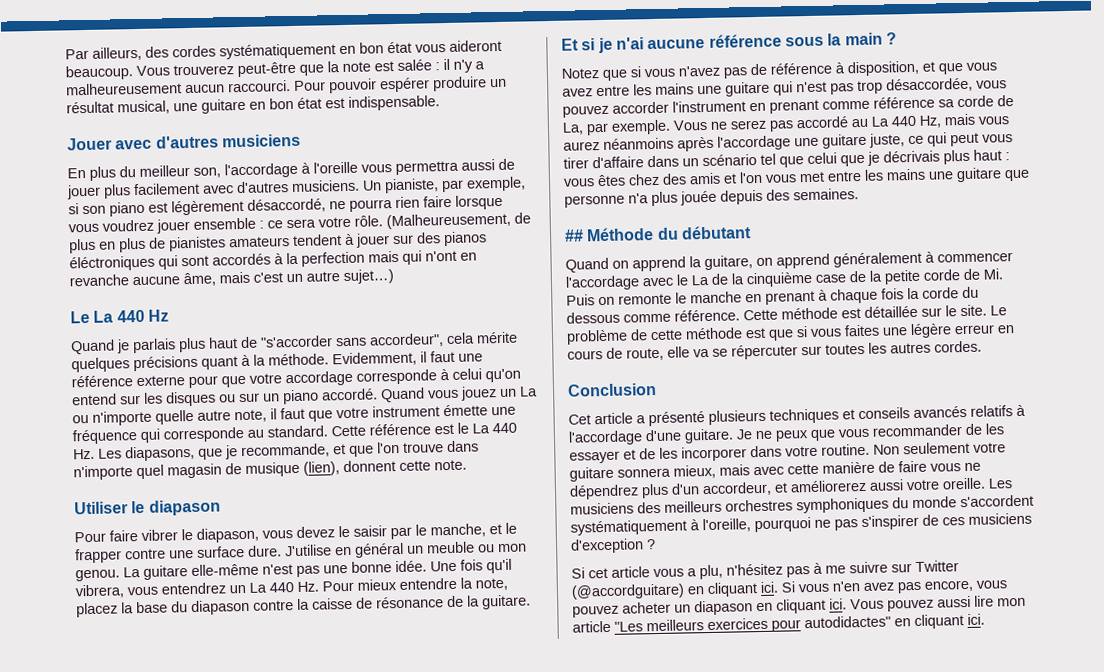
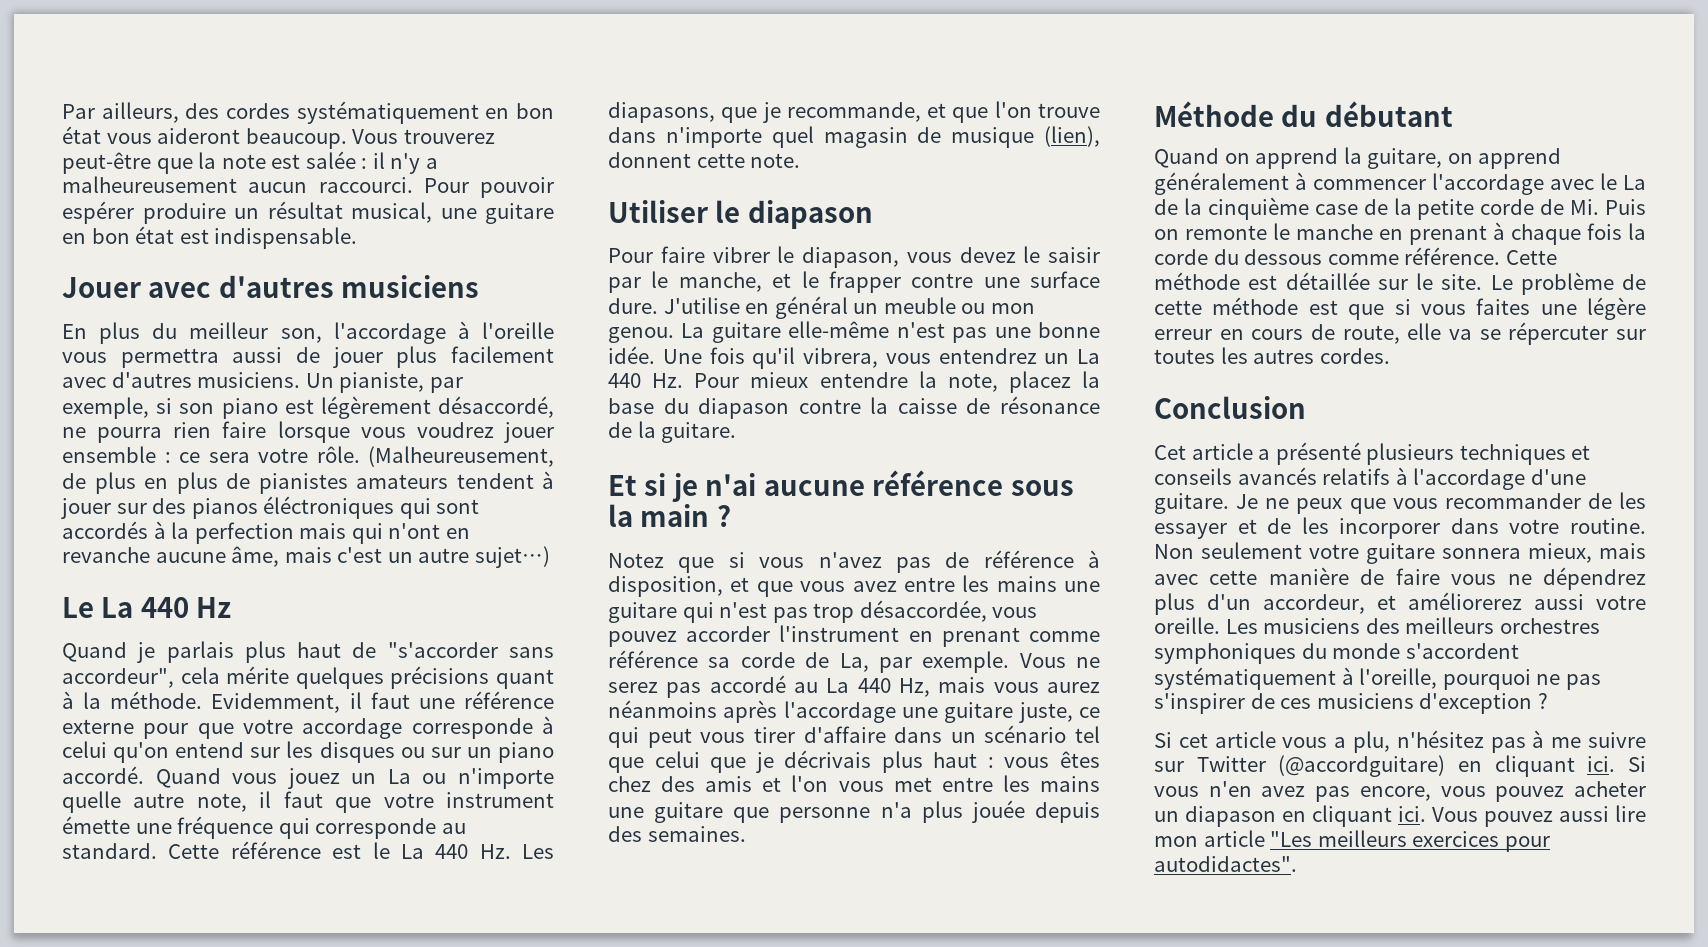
[564,229,584,242] ## -> (746, 834) none
[804,613,985,630] autodidactes" en cliquant ici. -> [1154,856,1297,872] autodidactes".

